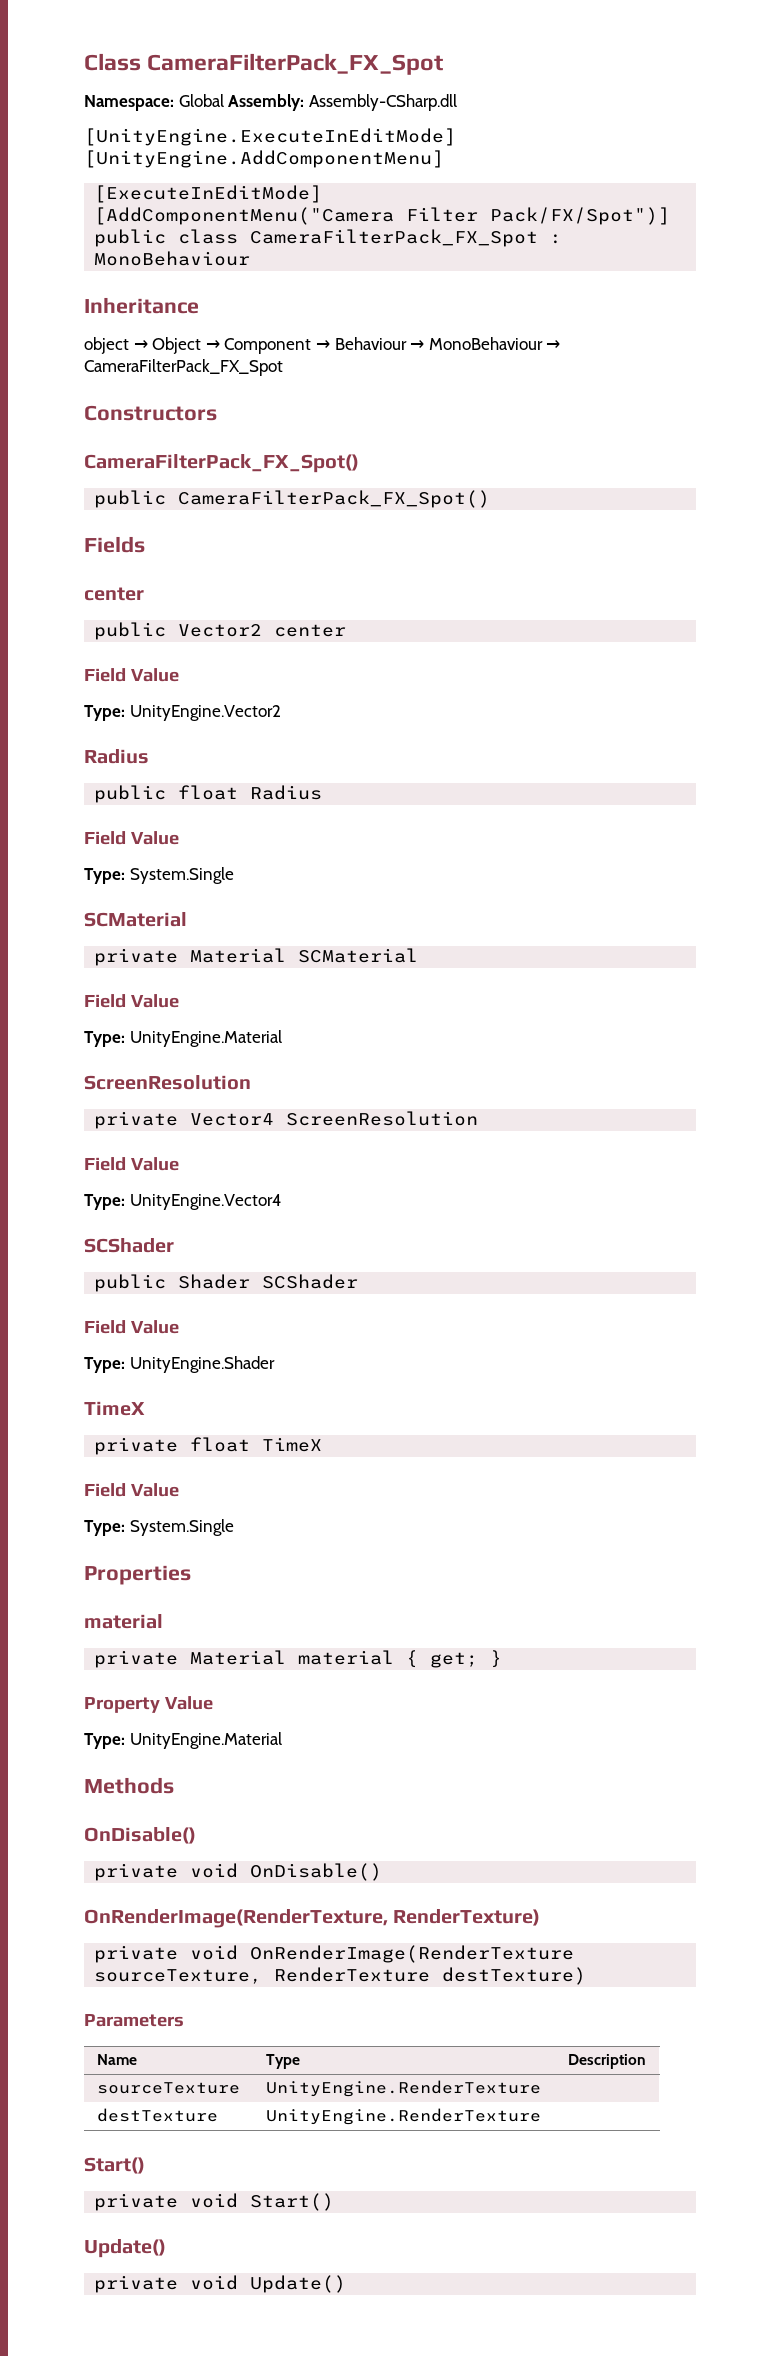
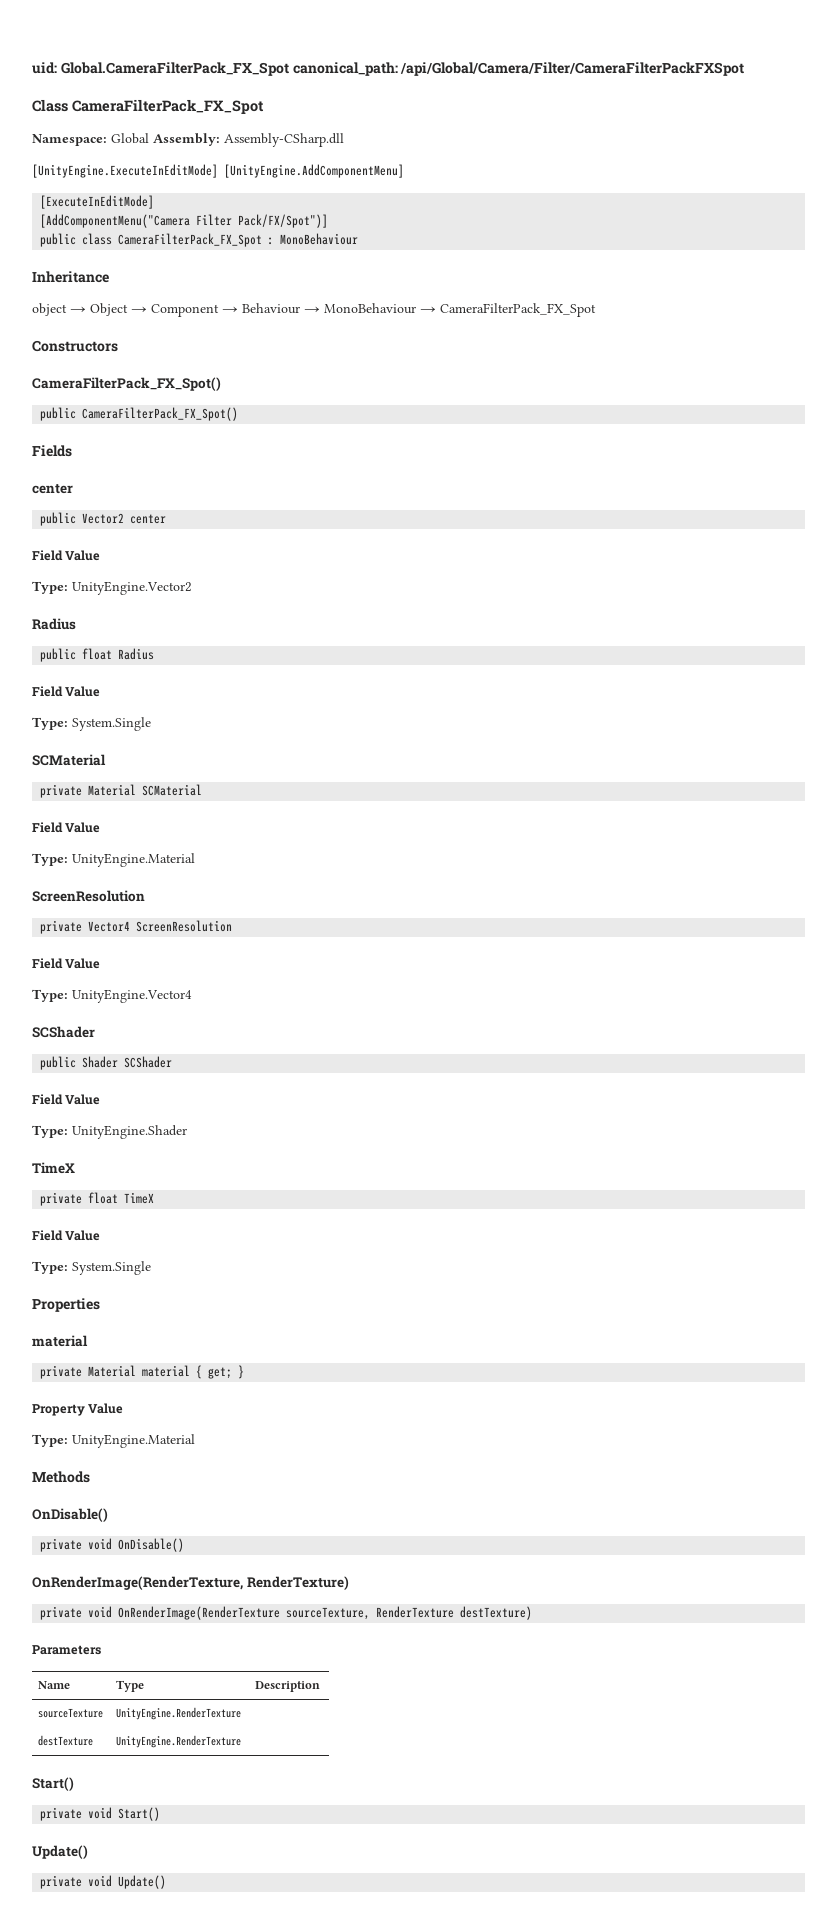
(84, 62) none -> [32,62,745,76] uid: Global.CameraFilterPack_FX_Spot canonical_path: /api/Global/Camera/Filter/CameraFilterPackFXSpot //

